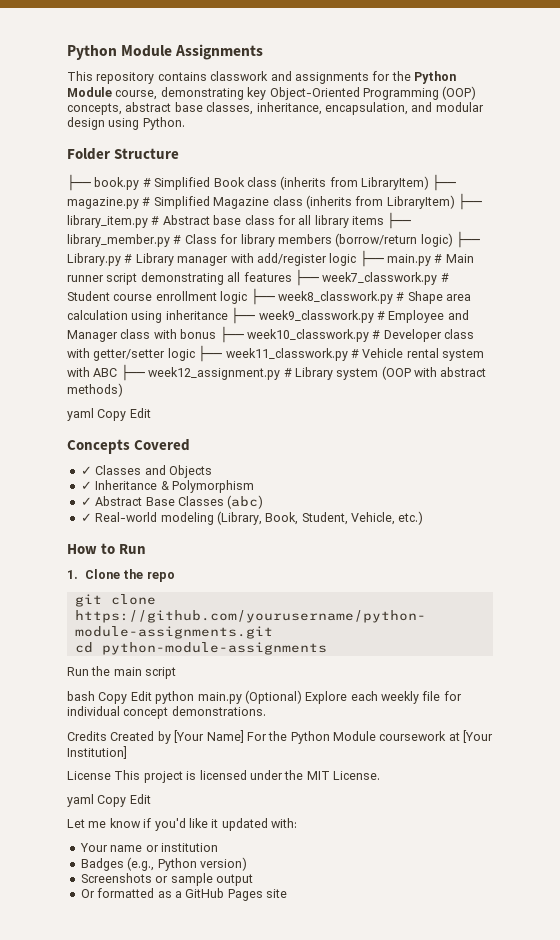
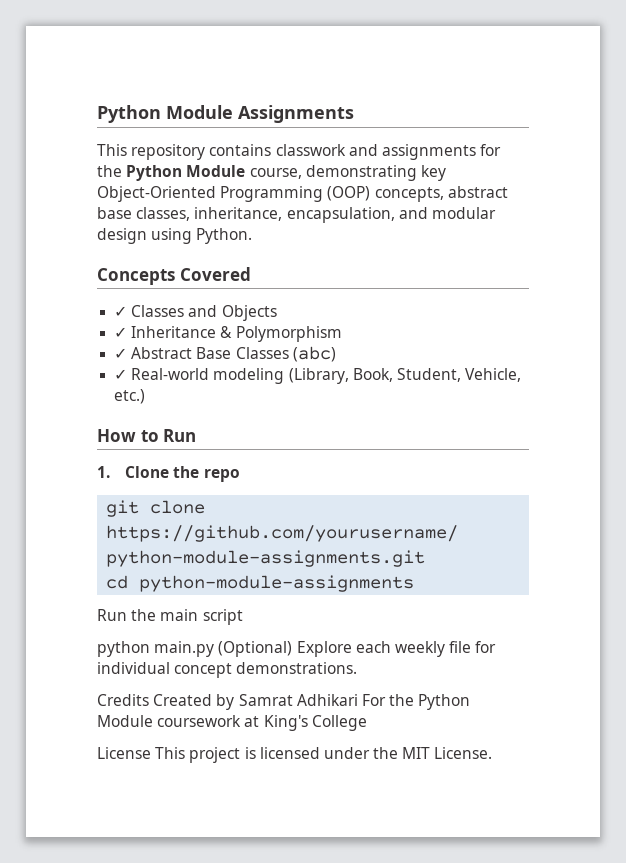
[67,148,180,160] [67,174,457,191] [67,193,482,210] [67,212,412,229] [67,231,480,248] [67,250,474,267] [67,269,449,286] [67,288,471,305] [67,307,469,324] [67,326,474,343] [67,345,484,362] [67,364,487,381] [67,383,123,397] [67,408,151,421] // Folder Structure // ├── book.py # Simplified Book class (inherits from LibraryItem) ├── magazine.py # Simplified Magazine class (inherits from LibraryItem) ├── library_item.py # Abstract base class for all library items ├── library_member.py # Class for library members (borrow/return logic) ├── Library.py # Library manager with add/register logic ├── main.py # Main runner script demonstrating all features ├── week7_classwork.py # Student course enrollment logic ├── week8_classwork.py # Shape area calculation using inheritance ├── week9_classwork.py # Employee and Manager class with bonus ├── week10_classwork.py # Developer class with getter/setter logic ├── week11_classwork.py # Vehicle rental system with ABC ├── week12_assignment.py # Library system (OOP with abstract methods) // yaml Copy Edit -> (253, 236) none
[67,691,152,704] bash Copy Edit -> (243, 617) none
[174,730,244,743] [Your Name] -> [238,694,358,706] Samrat Adhikari
[463,730,494,743] [67,746,127,759] [Your Institution] -> [263,715,367,731] King's College
[67,794,151,807] [67,818,297,831] [79,843,218,852] [80,857,247,871] [80,873,253,886] [80,888,287,901] // yaml Copy Edit // Let me know if you'd like it updated with: // Your name or institution // Badges (e.g., Python version) // Screenshots or sample output // Or formatted as a GitHub Pages site -> (493, 753) none

